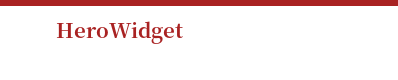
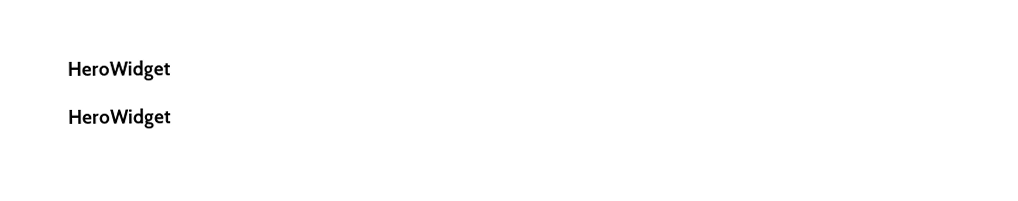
[56,21,183,44] HeroWidget -> [67,60,171,81] [68,108,172,129] HeroWidget // HeroWidget

